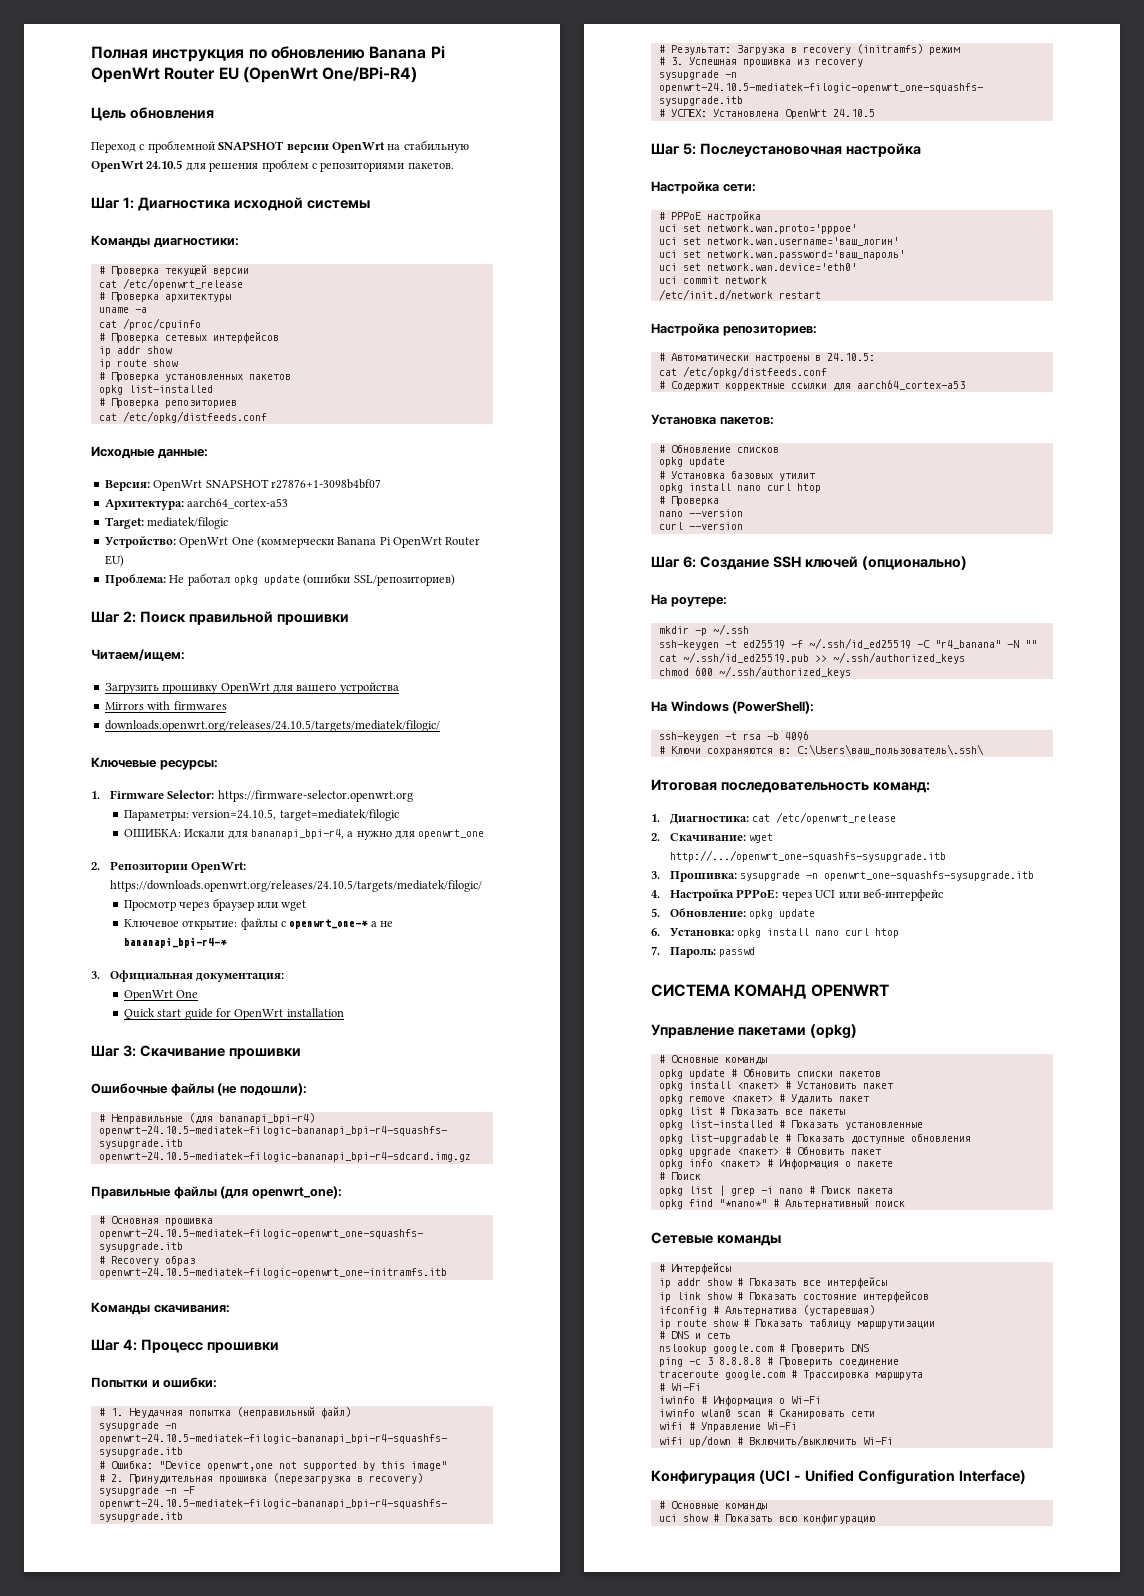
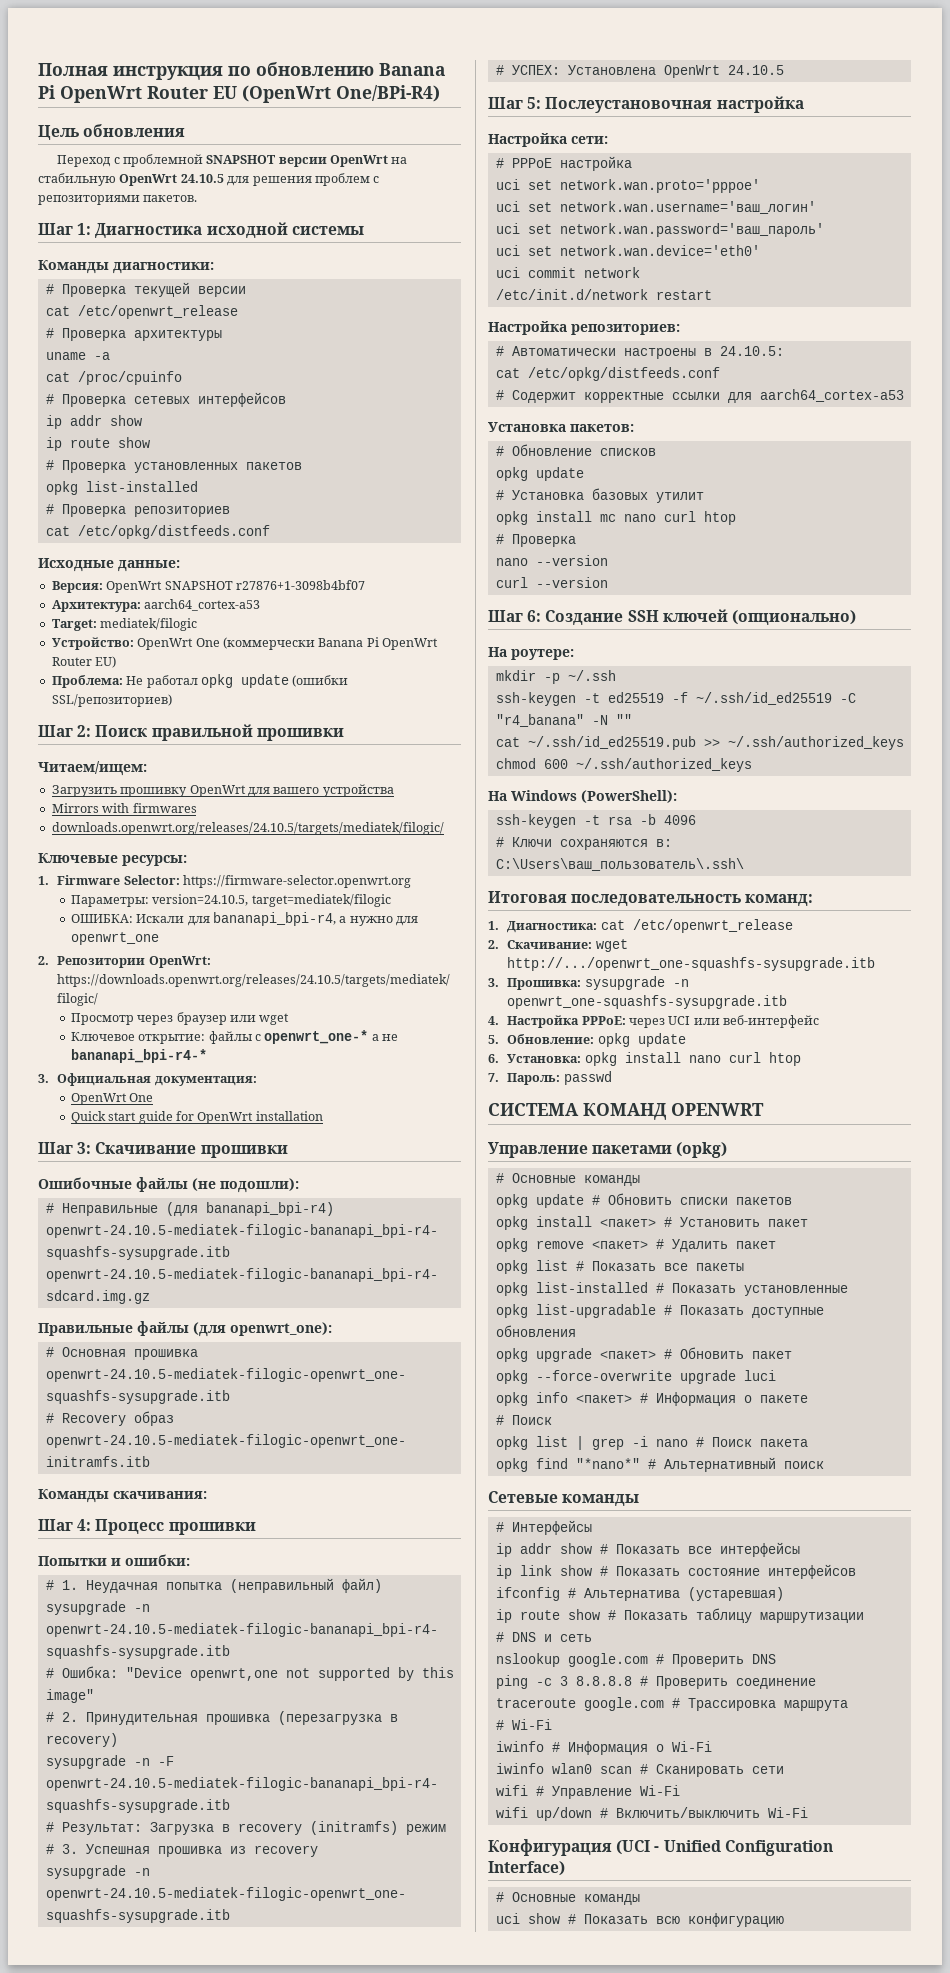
(731, 487) none -> [599,514,616,522] mc
(882, 1152) none -> [495,1370,776,1384] // opkg --force-overwrite upgrade luci

